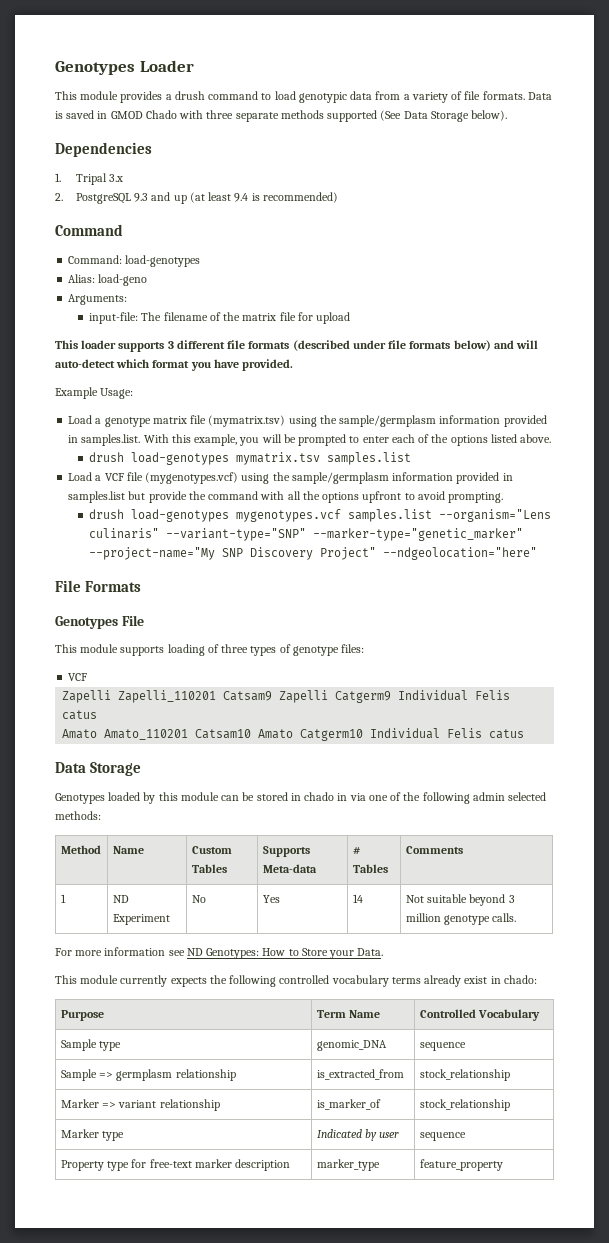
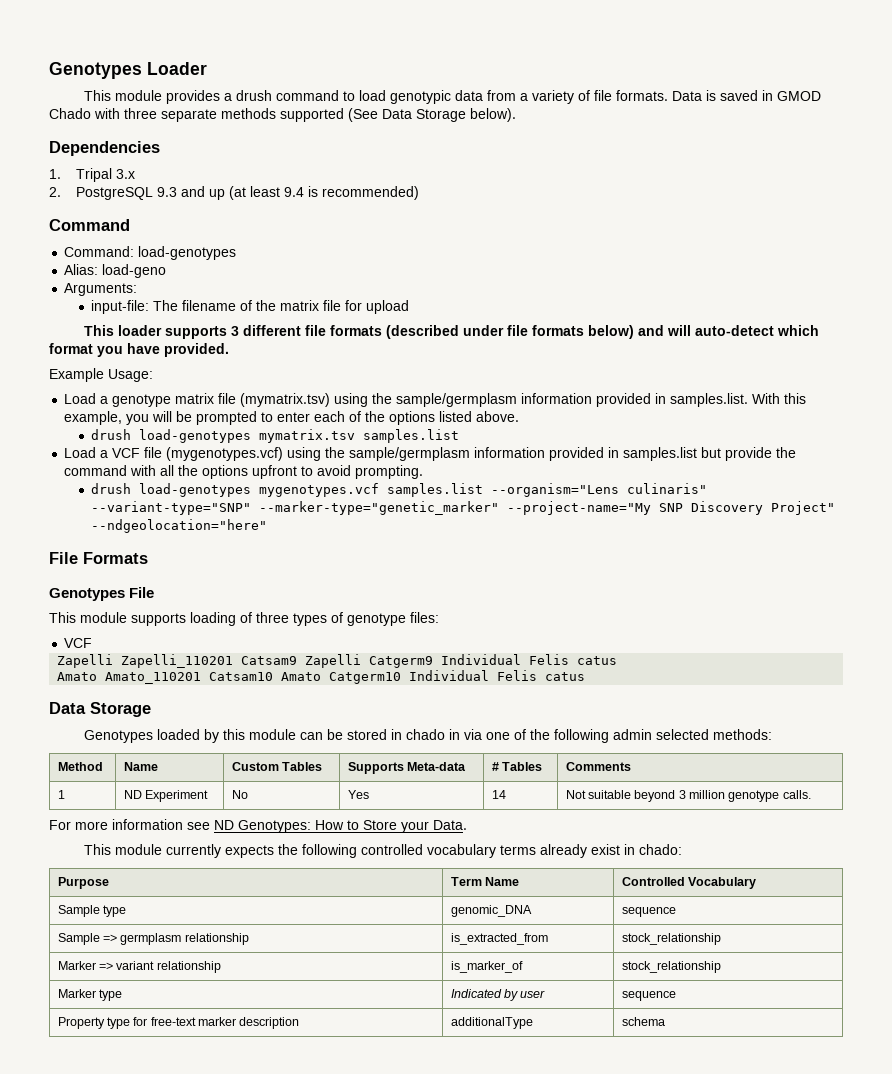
[316,1159,380,1171] [419,1159,503,1171] marker_type | feature_property -> [450,1017,533,1029] [621,1017,665,1026] additionalType | schema

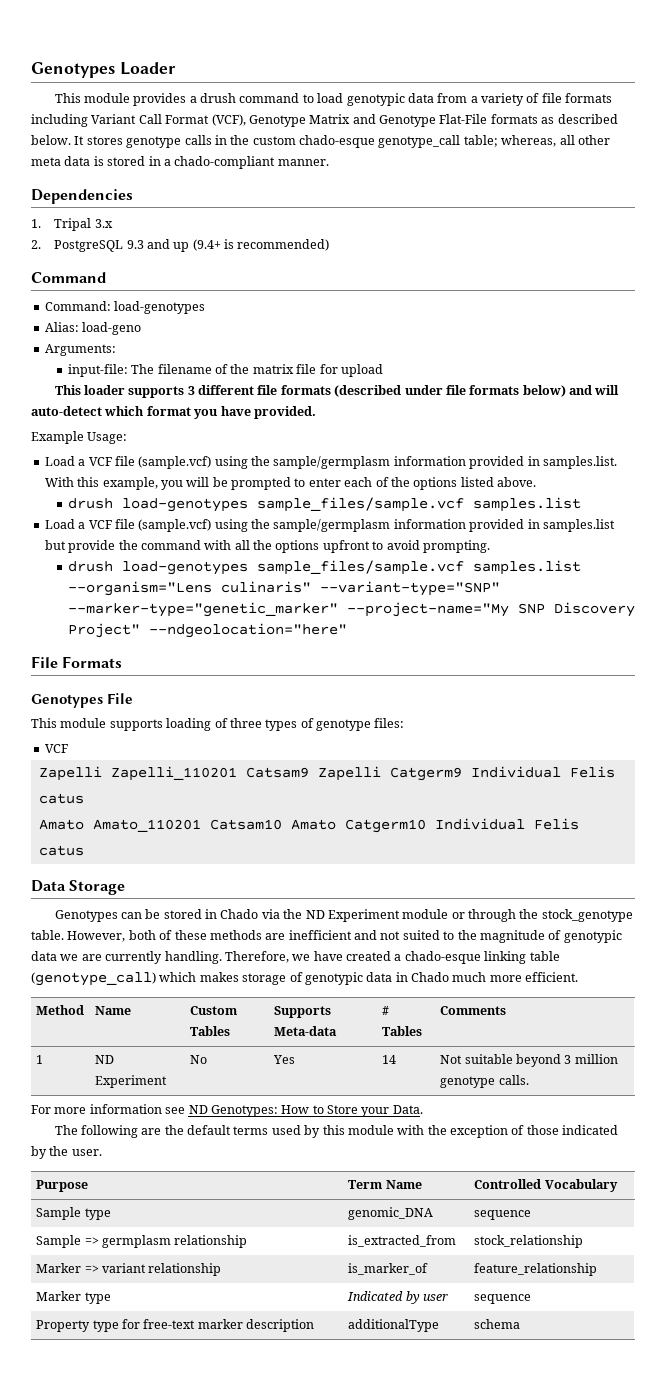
[616,90,822,101] [49,108,516,122] formats. Data is saved in GMOD Chado with three separate methods supported (See Data Storage below). -> [565,93,613,103] [31,114,618,127] [31,135,610,148] [31,156,329,169] formats including Variant Call Format (VCF), Genotype Matrix and Genotype Flat-File formats as described below. It stores genotype calls in the custom chado-esque genotype_call table; whereas, all other meta data is stored in a chado-compliant manner.
[229,186,305,200] (at least 9.4 -> [192,239,221,251] (9.4+
[112,393,331,407] genotype matrix file (mymatrix.tsv) -> [88,456,212,469] VCF file (sample.vcf)
[259,429,356,443] mymatrix.tsv -> [256,497,464,512] sample_files/sample.vcf
[166,447,284,461] (mygenotypes.vcf) -> [138,519,212,532] (sample.vcf)
[259,483,380,497] mygenotypes.vcf -> [256,560,464,575] sample_files/sample.vcf
[157,729,773,743] loaded by this module can be stored in chado in via one of the following admin selected methods: -> [120,909,633,922] [31,930,622,943] [31,951,560,964] [31,972,579,986] can be stored in Chado via the ND Experiment module or through the stock_genotype table. However, both of these methods are inefficient and not suited to the magnitude of genotypic data we are currently handling. Therefore, we have created a chado-esque linking table (genotype_call) which makes storage of genotypic data in Chado much more efficient.
[84,844,683,858] This module currently expects the following controlled vocabulary terms already exist in chado: -> [54,1125,619,1138] [31,1146,102,1159] The following are the default terms used by this module with the exception of those indicated by the user.
[621,961,721,973] stock_relationship -> [474,1263,598,1276] feature_relationship

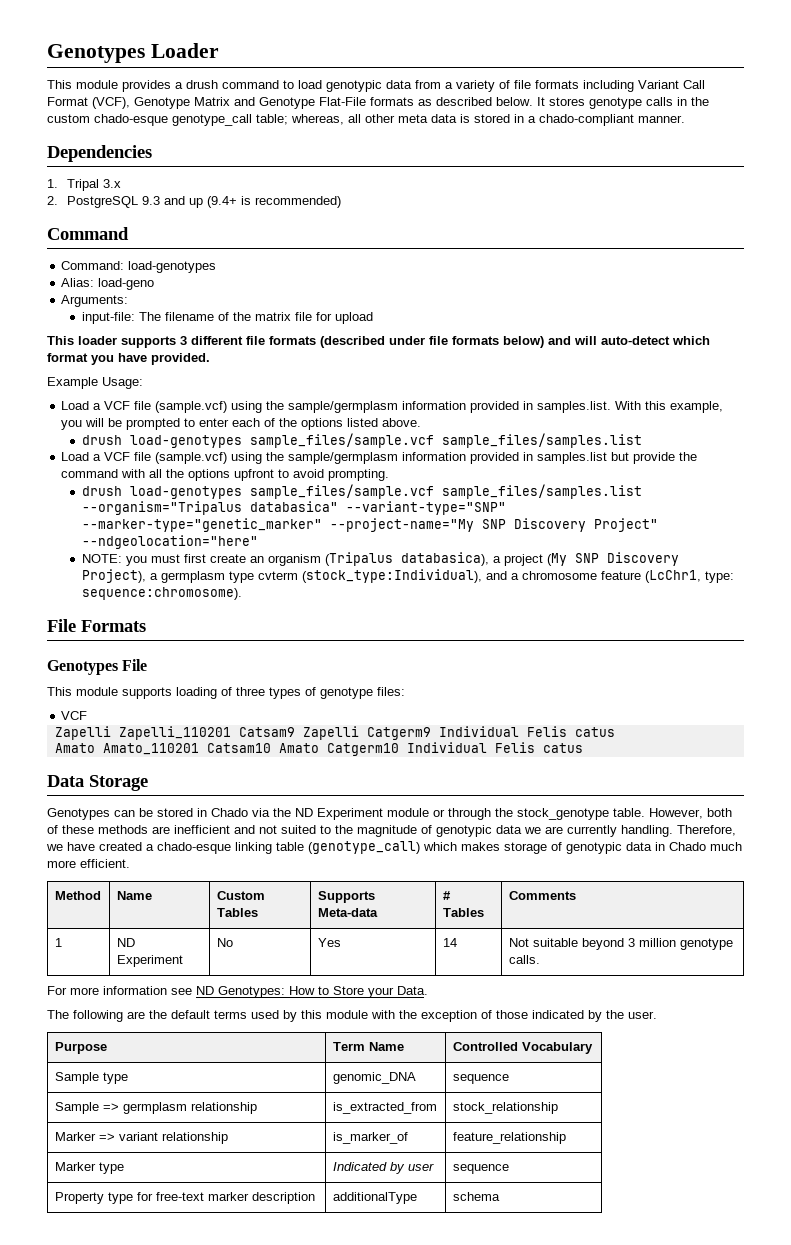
[472,497,581,512] samples.list -> [441,433,642,448] sample_files/samples.list
[472,560,581,575] [67,581,311,596] samples.list --organism="Lens culinaris" -> [441,484,642,499] [81,501,338,515] sample_files/samples.list --organism="Tripalus databasica"
(347, 630) none -> [81,552,679,566] [81,569,734,583] [81,587,242,600] // NOTE: you must first create an organism (Tripalus databasica), a project (My SNP Discovery Project), a germplasm type cvterm (stock_type:Individual), and a chromosome feature (LcChr1, type: sequence:chromosome).

